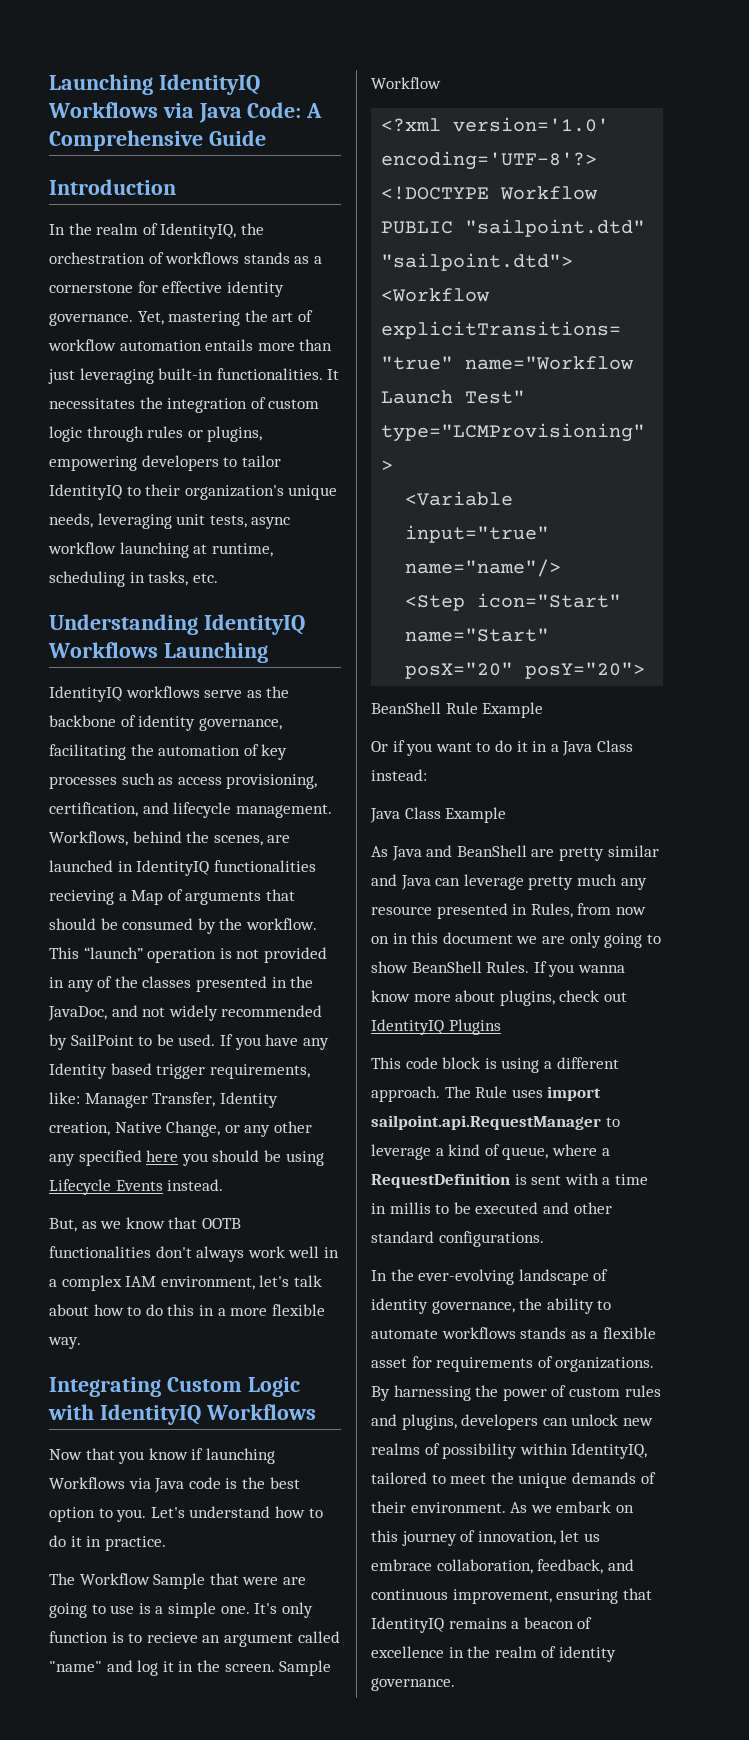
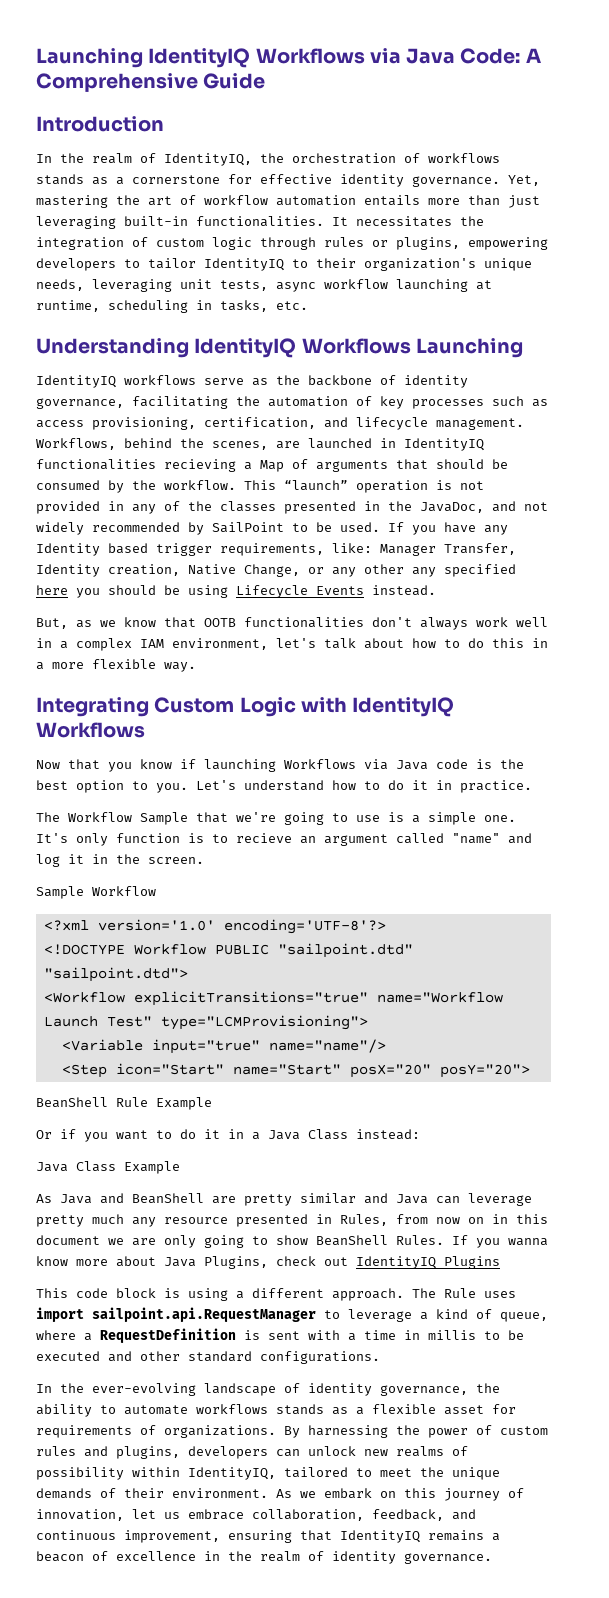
[242,1577,306,1585] were are -> [236,812,276,822] we're
(275, 1668) none -> (204, 860) //
[499,990,555,1006] plugins, -> [164,1256,268,1269] Java Plugins,

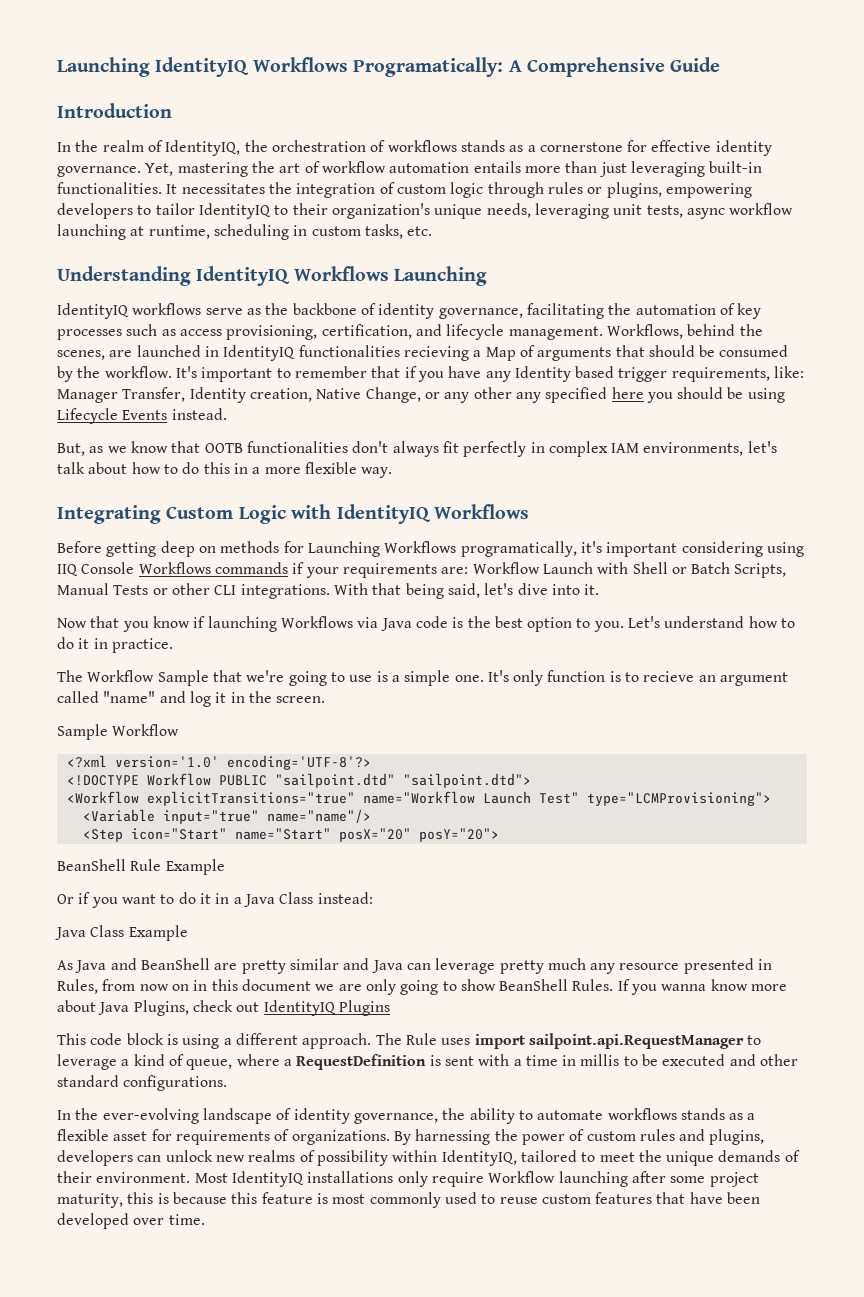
[369,48,521,64] via Java Code: -> [353,57,504,77] Programatically:
(212, 305) none -> [311,226,361,236] custom
[244,480,484,493] [36,501,548,514] [36,522,404,535] This “launch” operation is not provided in any of the classes presented in the JavaDoc, and not widely recommended by SailPoint to be used. If -> [175,366,417,382] It's important to remember that if
[476,617,548,627] [36,638,68,649] work well in a -> [442,441,545,457] fit perfectly in
[172,638,268,650] environment, -> [643,442,744,456] environments,
(145, 730) none -> [57,541,804,557] [57,562,787,578] [57,583,600,599] // Before getting deep on methods for Launching Workflows programatically, it's important considering using IIQ Console Workflows commands if your requirements are: Workflow Launch with Shell or Batch Scripts, Manual Tests or other CLI integrations. With that being said, let's dive into it.
[276,1488,524,1501] [36,1509,476,1521] [36,1530,500,1543] [36,1551,492,1564] As we embark on this journey of innovation, let us embrace collaboration, feedback, and continuous improvement, ensuring that IdentityIQ remains a beacon of excellence in the realm of identity governance. -> [194,1171,759,1187] [57,1192,761,1208] [57,1213,205,1229] Most IdentityIQ installations only require Workflow launching after some project maturity, this is because this feature is most commonly used to reuse custom features that have been developed over time.

